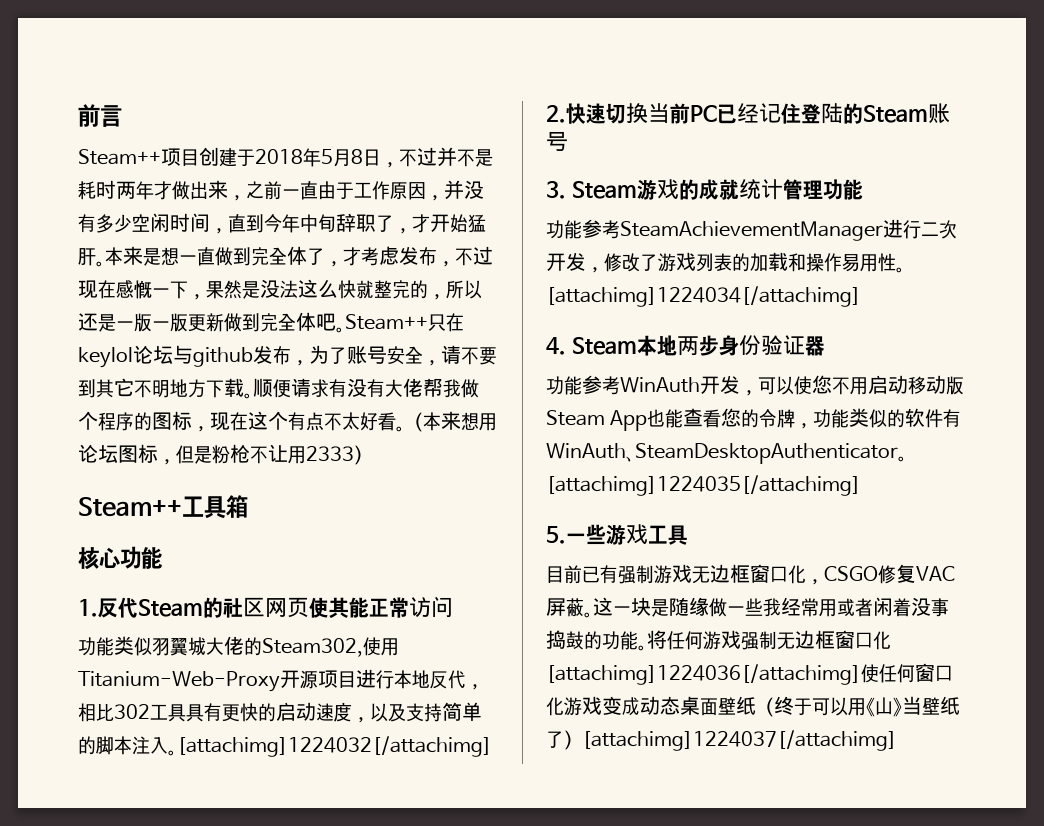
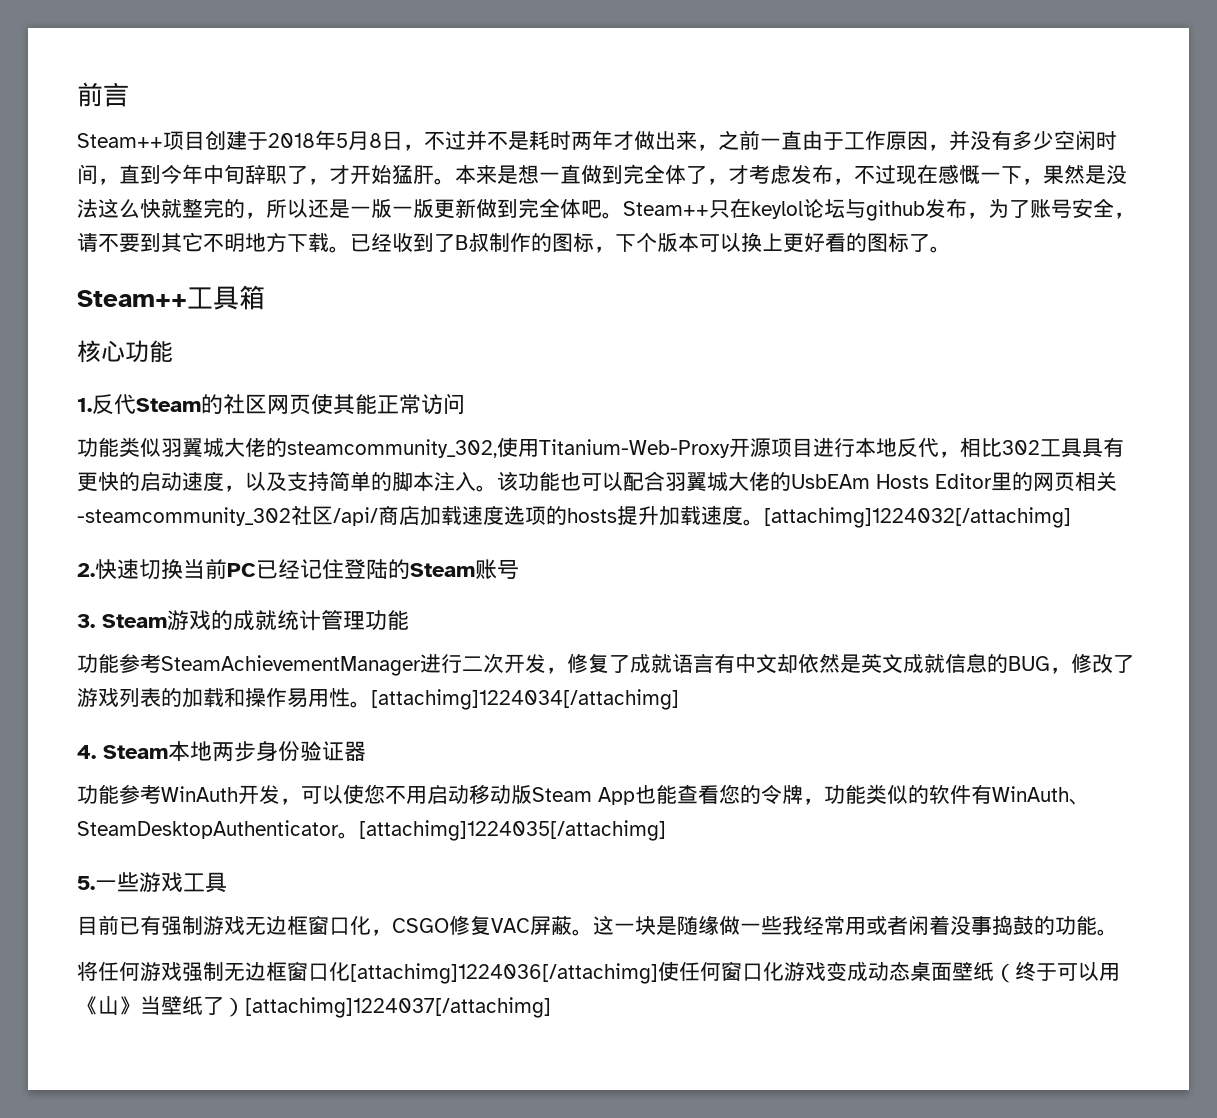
[253,378,479,398] [78,411,497,432] [78,444,372,465] 顺便请求有没有大佬帮我做个程序的图标，现在这个有点不太好看。（本来想用论坛图标，但是粉枪不让用2333） -> [350,232,951,253] 已经收到了B叔制作的图标，下个版本可以换上更好看的图标了。
[262,638,363,657] Steam302, -> [287,439,497,458] steamcommunity_302,
(177, 753) none -> [497,471,1117,492] [77,505,764,526] 该功能也可以配合羽翼城大佬的UsbEAm Hosts Editor里的网页相关-steamcommunity_302社区/api/商店加载速度选项的hosts提升加载速度。
(622, 262) none -> [588,653,1092,674] 复了成就语言有中文却依然是英文成就信息的BUG，修
(647, 648) none -> (1118, 932) //

